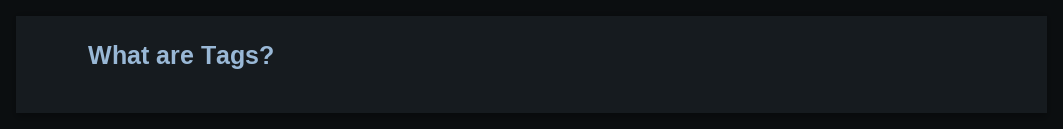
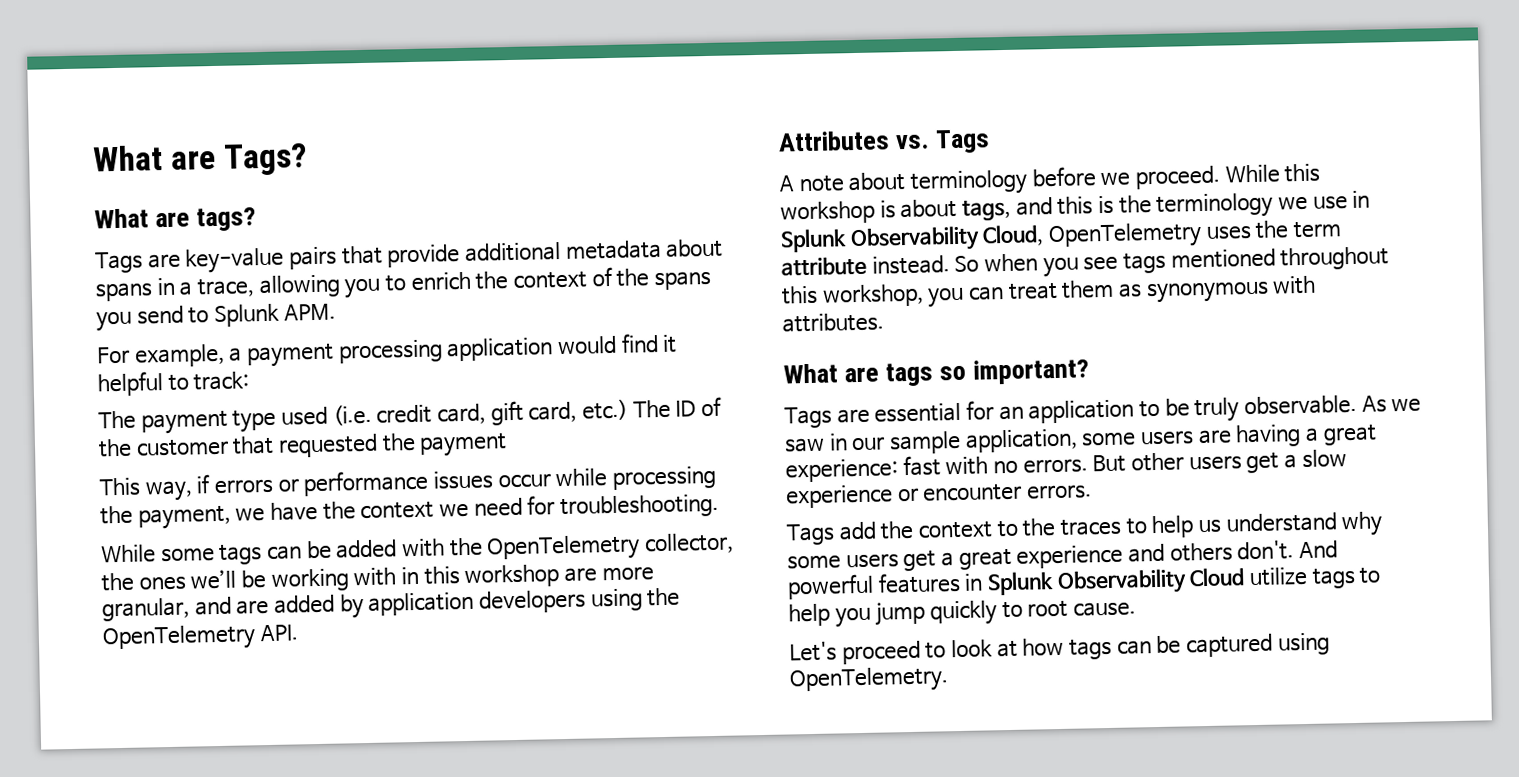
(274, 57) none -> [94,207,257,232] [95,238,724,274] [95,266,712,302] [96,303,336,332] [97,333,678,368] [97,371,250,397] [98,396,722,435] [98,432,508,458] [99,465,717,502] [100,493,720,530] [101,532,734,565] [101,564,654,592] [102,587,681,622] [102,624,299,652] [778,129,991,154] [779,163,1321,196] [780,190,1371,225] [780,220,1342,253] [781,246,1390,278] [781,275,1317,308] [782,312,884,333] [783,358,1089,387] [784,394,1422,429] [785,424,1377,455] [785,449,1347,483] [785,483,1093,509] [786,511,1384,546] [787,540,1338,572] [787,566,1382,600] [788,600,1136,628] [789,632,1330,665] [789,666,949,694] // What are tags? // Tags are key-value pairs that provide additional metadata about spans in a trace, allowing you to enrich the context of the spans you send to Splunk APM. // For example, a payment processing application would find it helpful to track: // The payment type used (i.e. credit card, gift card, etc.) The ID of the customer that requested the payment // This way, if errors or performance issues occur while processing the payment, we have the context we need for troubleshooting. // While some tags can be added with the OpenTelemetry collector, the ones we’ll be working with in this workshop are more granular, and are added by application developers using the OpenTelemetry API. // Attributes vs. Tags // A note about terminology before we proceed. While this workshop is about tags, and this is the terminology we use in Splunk Observability Cloud, OpenTelemetry uses the term attribute instead. So when you see tags mentioned throughout this workshop, you can treat them as synonymous with attributes. // What are tags so important? // Tags are essential for an application to be truly observable. As we saw in our sample application, some users are having a great experience: fast with no errors. But other users get a slow experience or encounter errors. // Tags add the context to the traces to help us understand why some users get a great experience and others don't. And powerful features in Splunk Observability Cloud utilize tags to help you jump quickly to root cause. // Let's proceed to look at how tags can be captured using OpenTelemetry.

